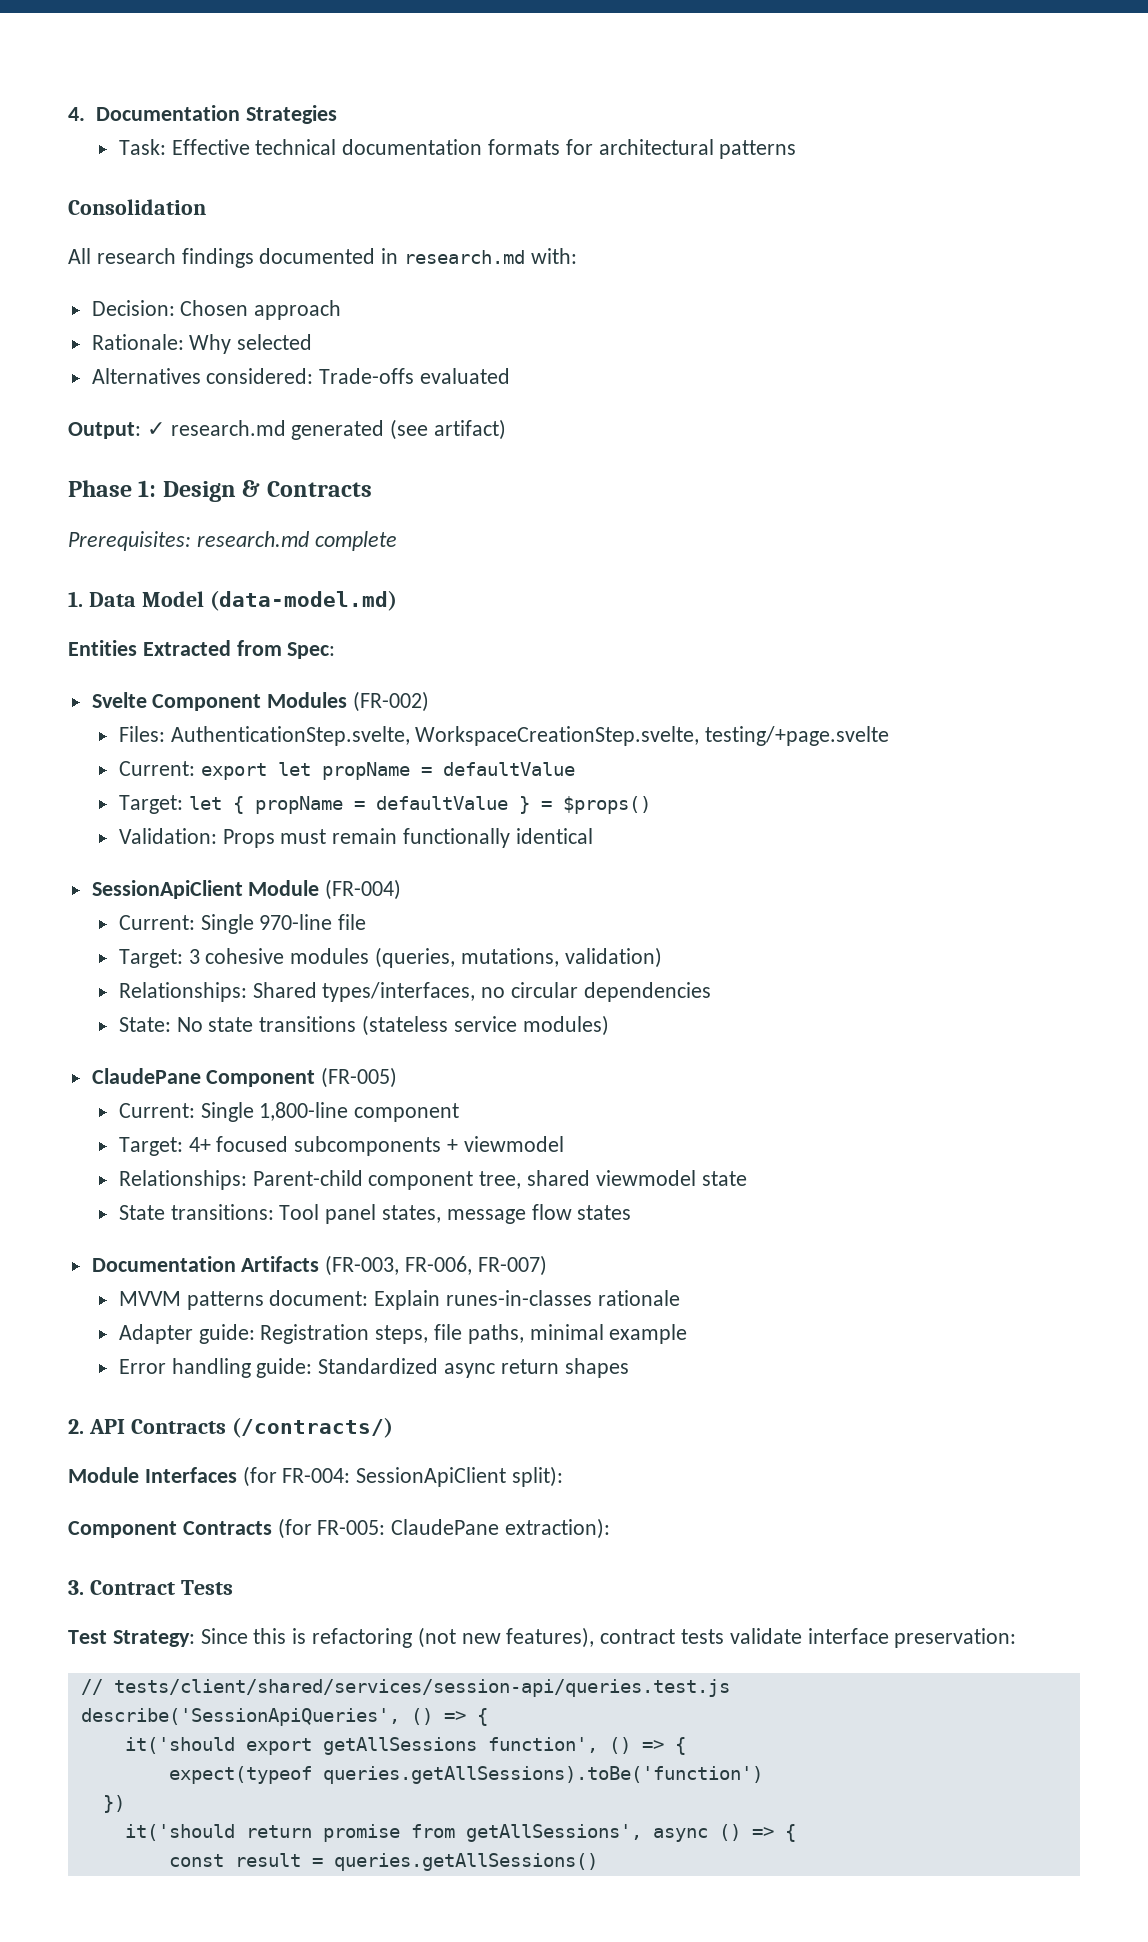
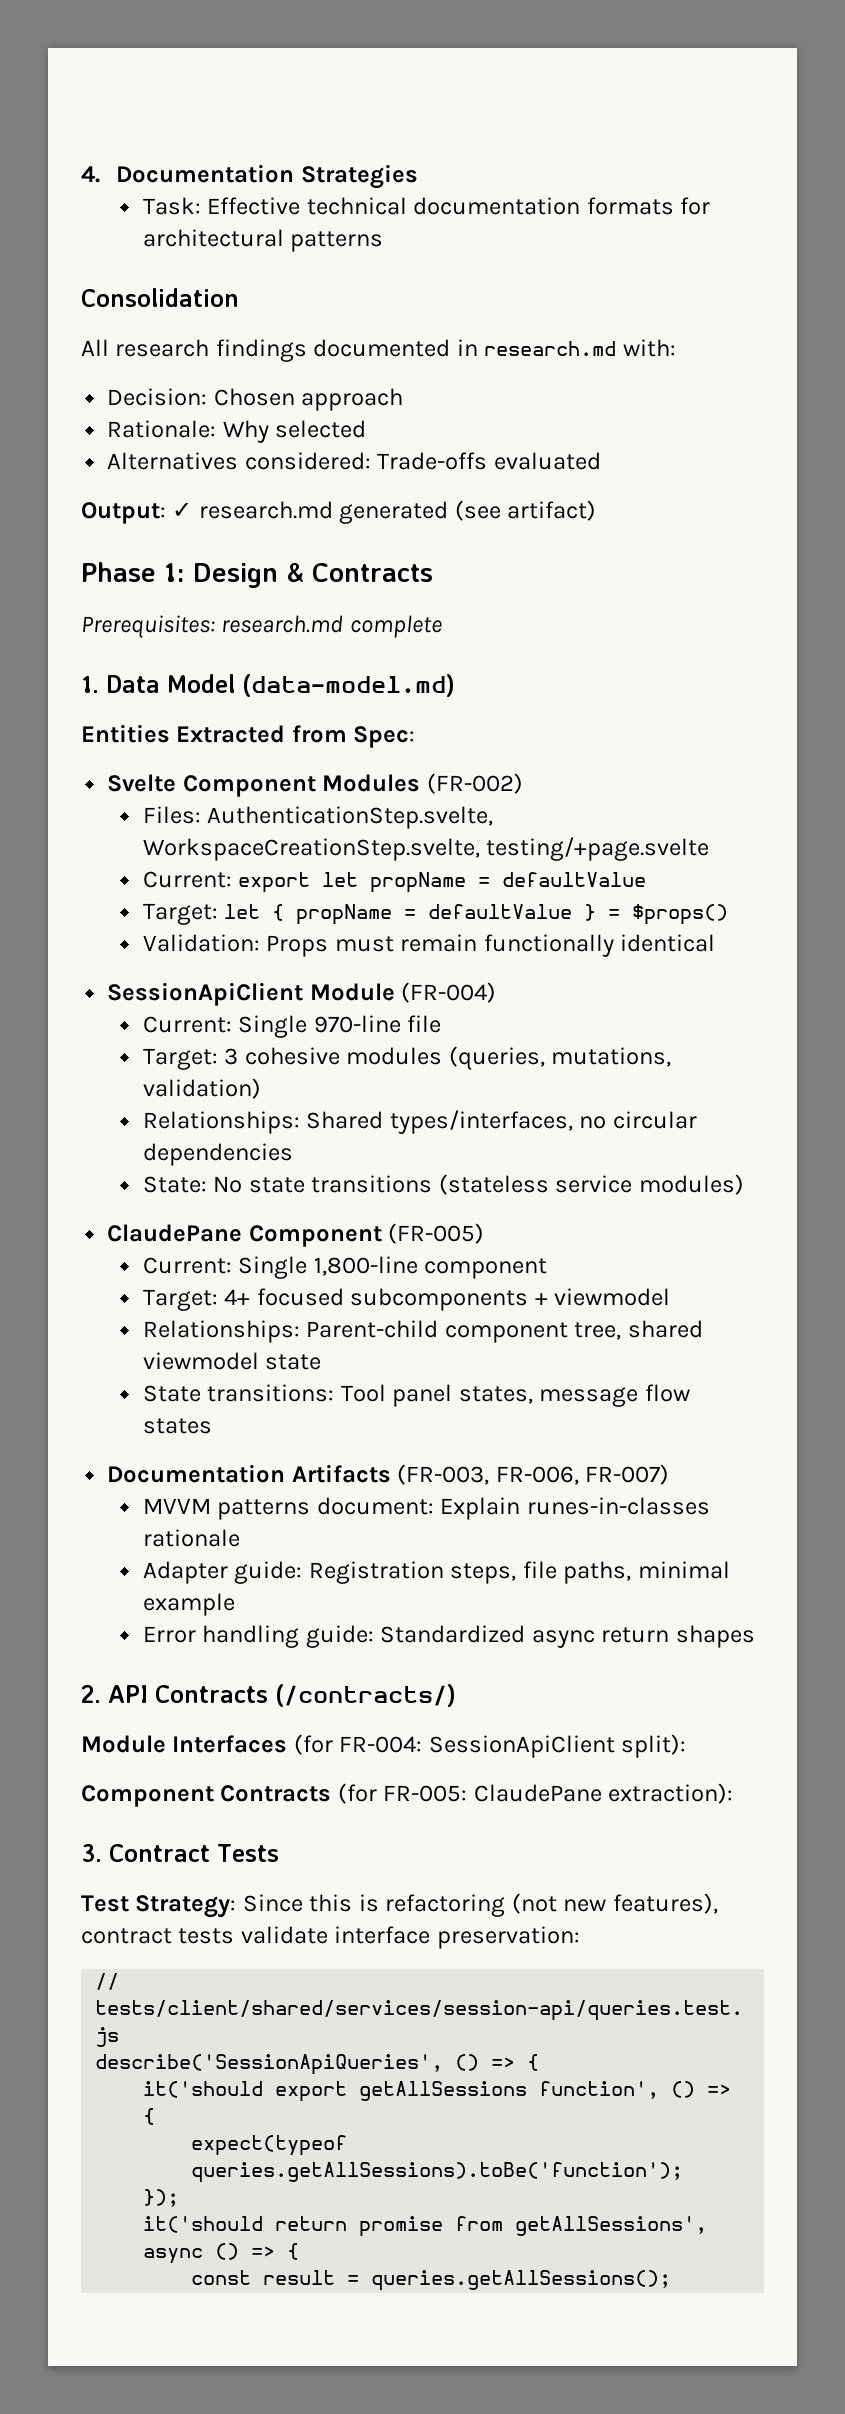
[322,1766,763,1784] [102,1795,125,1813] queries.getAllSessions).toBe('function') // }) -> [191,2162,684,2183] [143,2189,180,2207] queries.getAllSessions).toBe('function'); // });
[333,1853,598,1871] queries.getAllSessions() -> [371,2270,672,2291] queries.getAllSessions();

